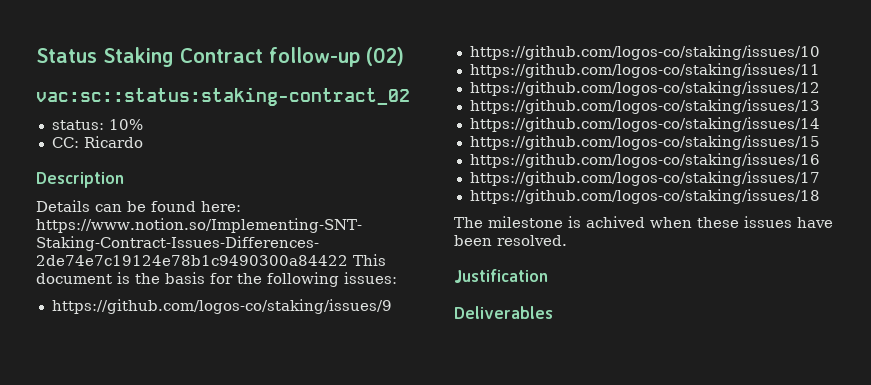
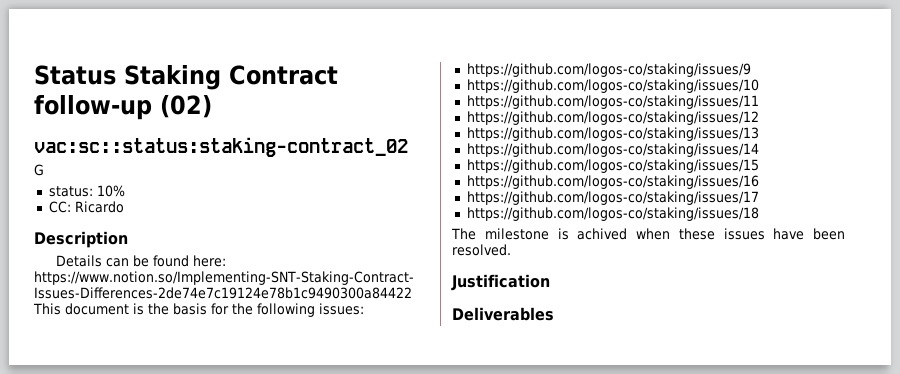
(410, 96) none -> [34,164,44,176] // G

